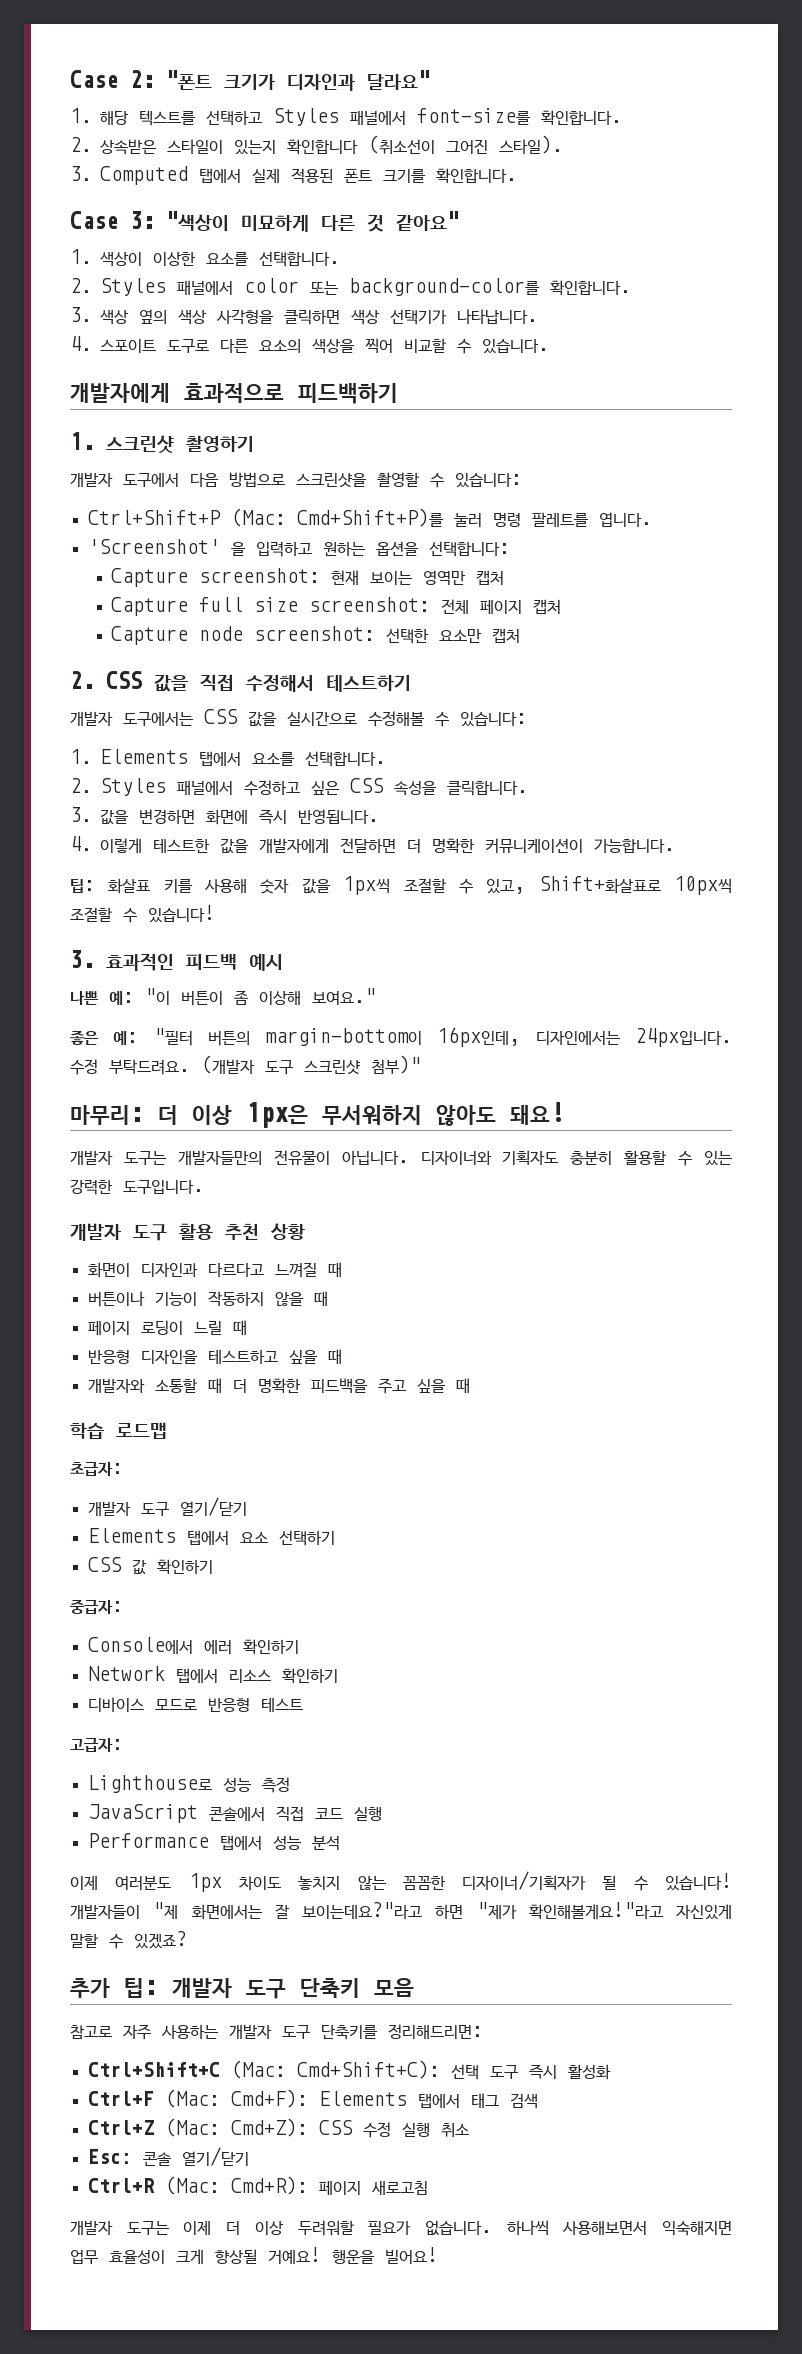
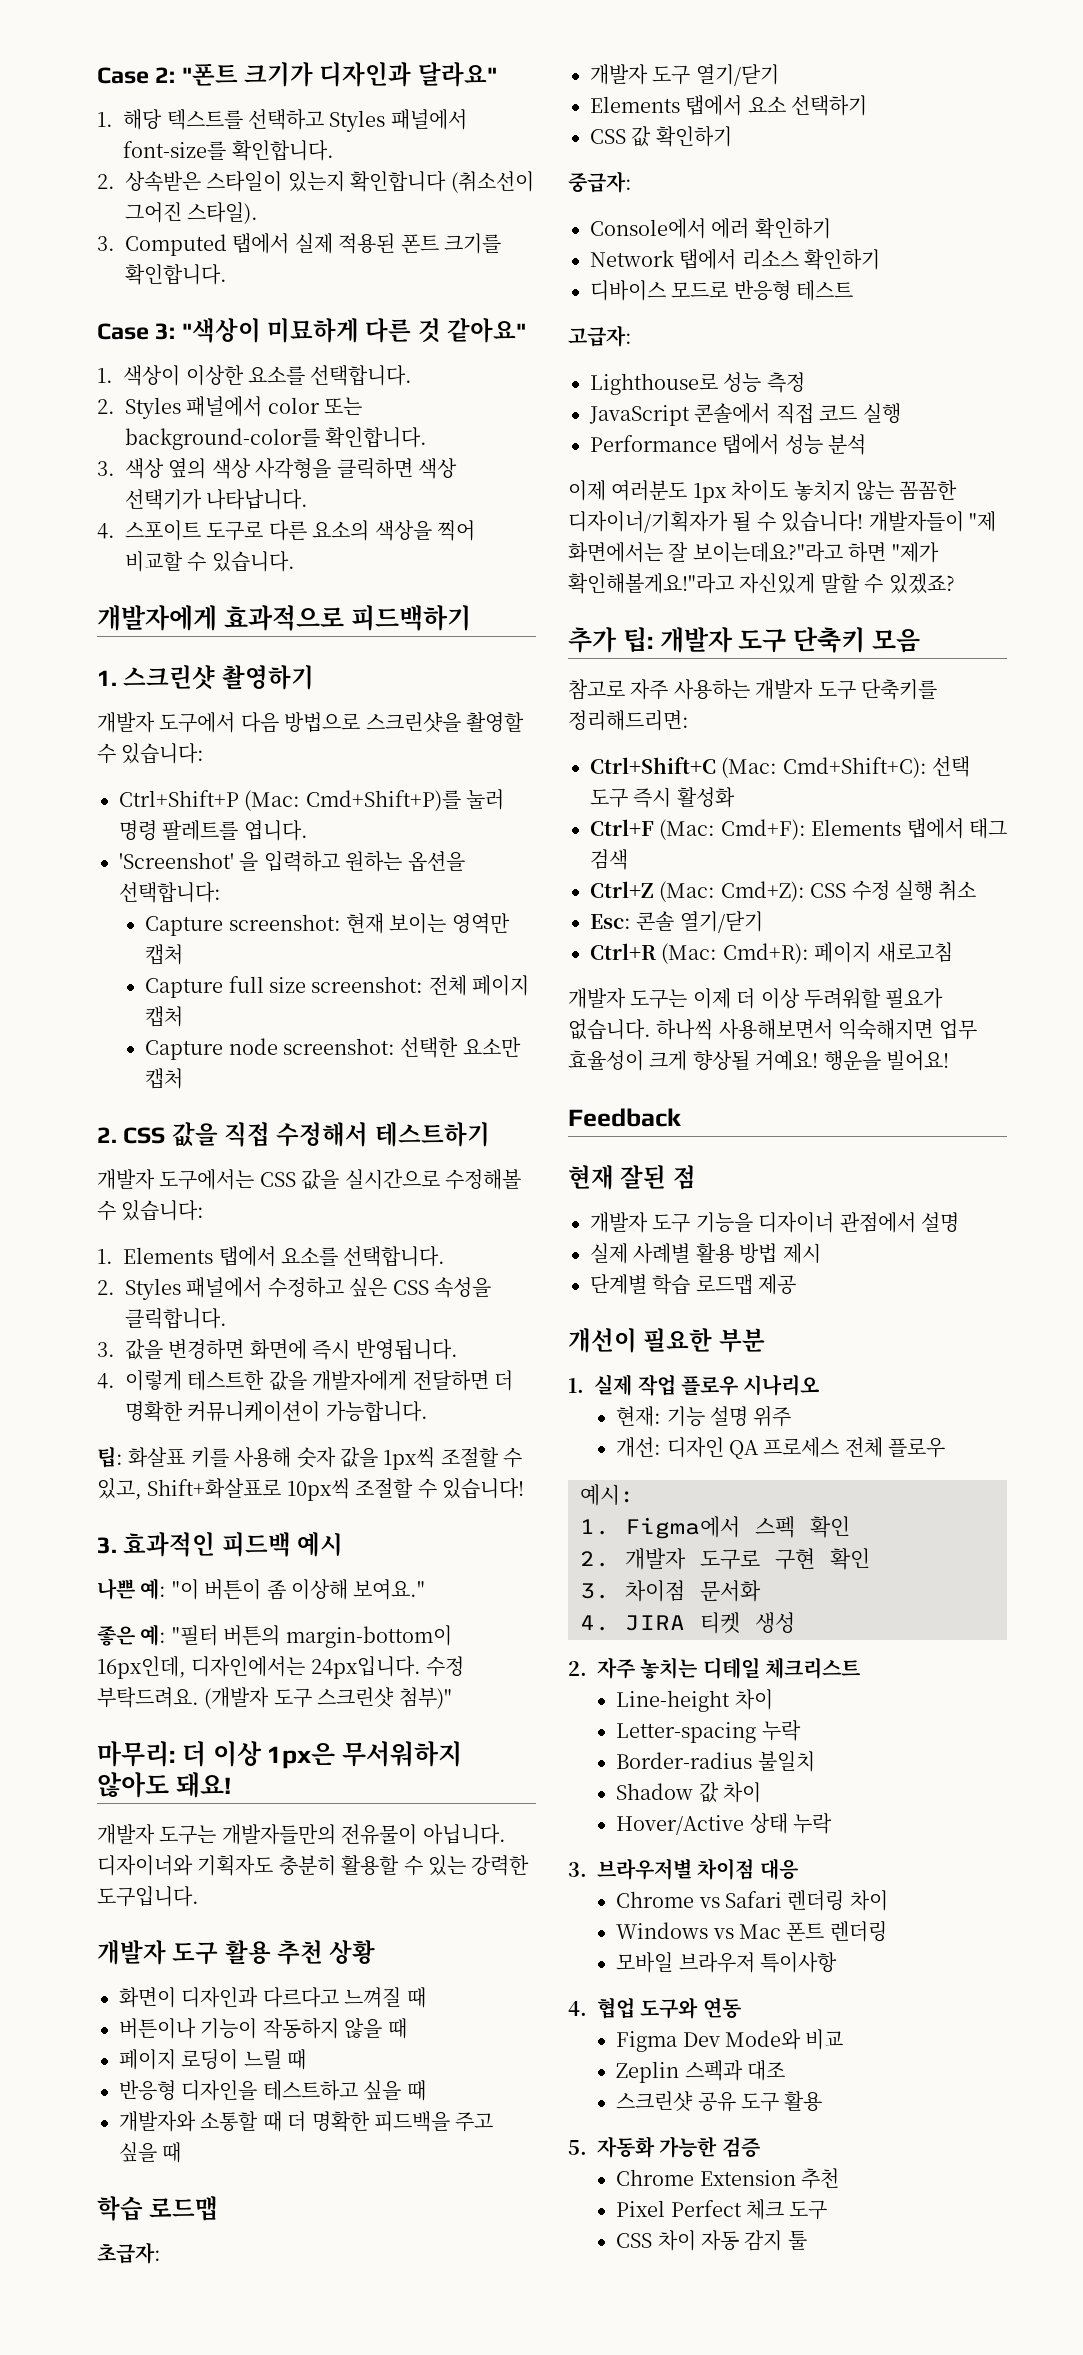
(438, 2255) none -> [568,1108,681,1127] [568,1165,696,1190] [590,1212,959,1233] [590,1243,821,1264] [590,1274,797,1295] [568,1328,765,1353] [568,1374,820,1396] [616,1406,792,1427] [616,1437,946,1459] [580,1484,635,1506] [580,1516,850,1539] [580,1548,870,1570] [580,1580,761,1602] [580,1612,795,1634] [568,1657,861,1679] [616,1689,773,1712] [616,1720,801,1743] [616,1751,815,1772] [616,1782,762,1803] [616,1813,833,1835] [568,1858,798,1880] [616,1890,888,1911] [616,1921,887,1942] [616,1952,838,1973] [568,1997,741,2019] [616,2029,844,2052] [616,2060,786,2083] [616,2091,823,2112] [568,2136,760,2158] [616,2168,840,2189] [616,2199,828,2220] [616,2230,807,2251] // Feedback // 현재 잘된 점 // 개발자 도구 기능을 디자이너 관점에서 설명 // 실제 사례별 활용 방법 제시 // 단계별 학습 로드맵 제공 // 개선이 필요한 부분 // 1. 실제 작업 플로우 시나리오 // 현재: 기능 설명 위주 // 개선: 디자인 QA 프로세스 전체 플로우 // 예시: // 1. Figma에서 스펙 확인 // 2. 개발자 도구로 구현 확인 // 3. 차이점 문서화 // 4. JIRA 티켓 생성 // 2. 자주 놓치는 디테일 체크리스트 // Line-height 차이 // Letter-spacing 누락 // Border-radius 불일치 // Shadow 값 차이 // Hover/Active 상태 누락 // 3. 브라우저별 차이점 대응 // Chrome vs Safari 렌더링 차이 // Windows vs Mac 폰트 렌더링 // 모바일 브라우저 특이사항 // 4. 협업 도구와 연동 // Figma Dev Mode와 비교 // Zeplin 스펙과 대조 // 스크린샷 공유 도구 활용 // 5. 자동화 가능한 검증 // Chrome Extension 추천 // Pixel Perfect 체크 도구 // CSS 차이 자동 감지 툴

